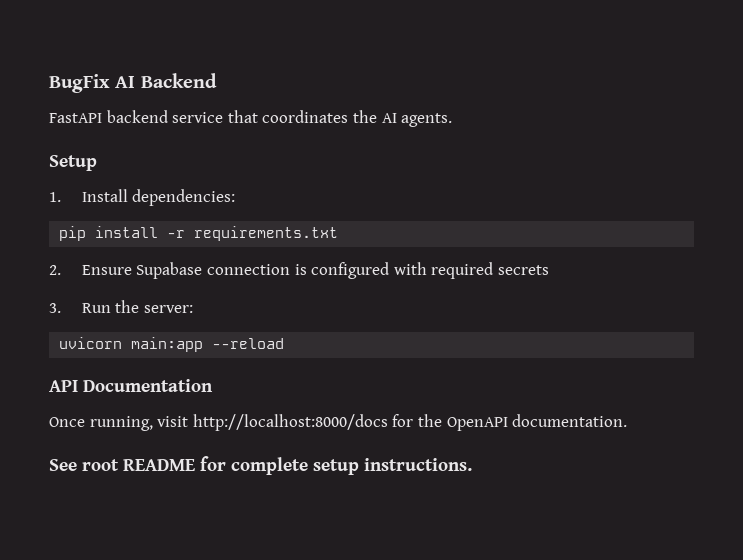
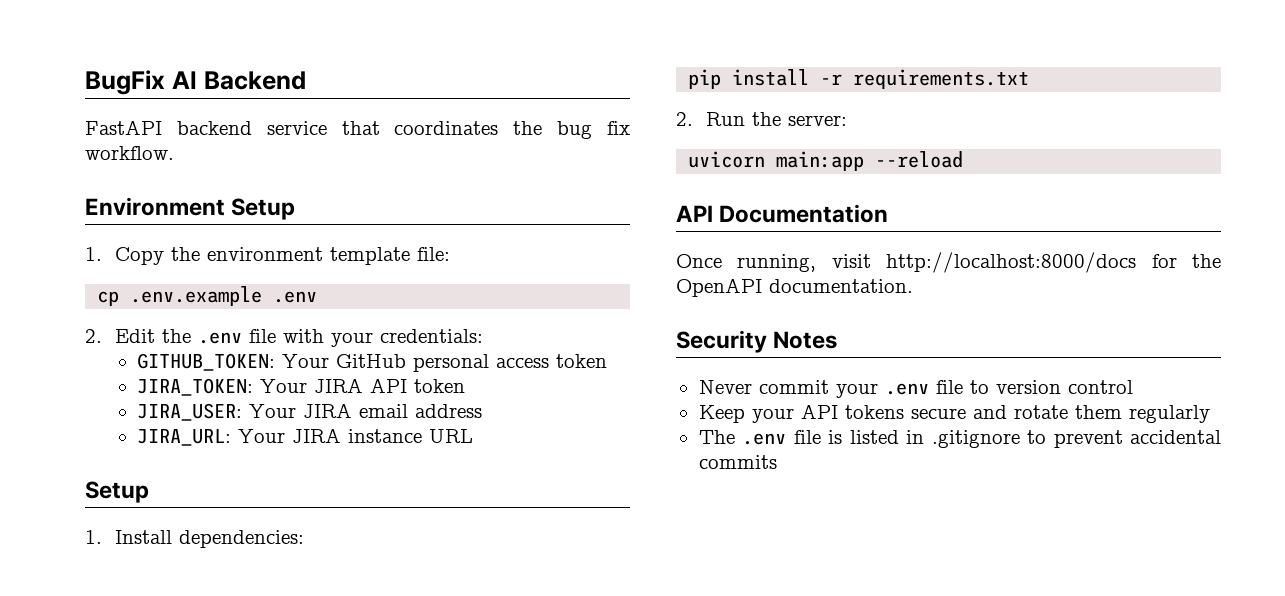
[381,113,453,127] AI agents. -> [557,121,630,139] [85,146,174,160] [85,197,296,220] [85,247,450,265] [97,286,318,306] [85,329,483,347] [137,353,608,372] [137,378,466,396] [137,403,483,421] [137,428,474,446] bug fix workflow. // Environment Setup // 1. Copy the environment template file: // cp .env.example .env // 2. Edit the .env file with your credentials: // GITHUB_TOKEN: Your GitHub personal access token // JIRA_TOKEN: Your JIRA API token // JIRA_USER: Your JIRA email address // JIRA_URL: Your JIRA instance URL
[81,262,549,279] [49,303,61,313] Ensure Supabase connection is configured with required secrets // 3. -> (693, 119) none
[49,456,472,475] See root README for complete setup instructions. -> [676,330,838,353] [698,380,1133,398] [698,404,1210,423] [698,430,1221,448] [698,455,777,469] Security Notes // Never commit your .env file to version control // Keep your API tokens secure and rotate them regularly // The .env file is listed in .gitignore to prevent accidental commits

